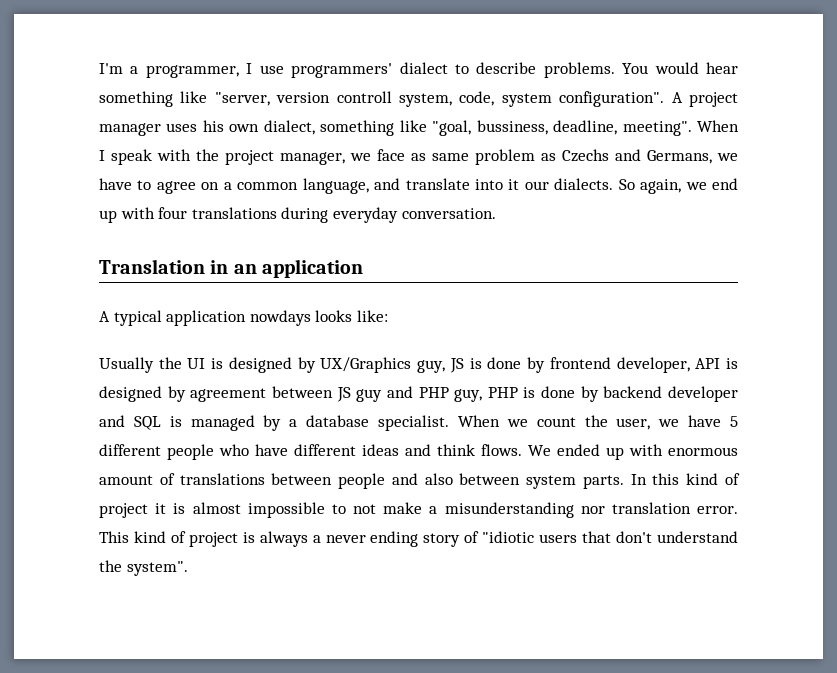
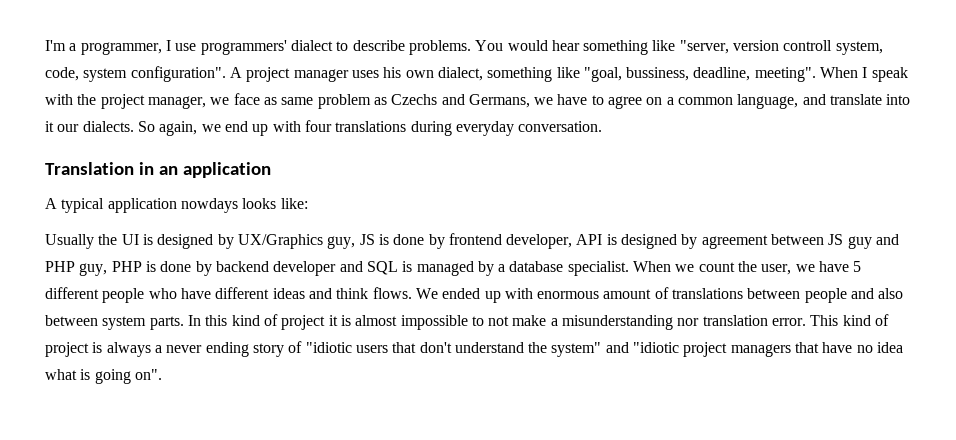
[126,561,188,576] system". -> [551,342,904,357] [45,369,162,384] system" and "idiotic project managers that have no idea what is going on".

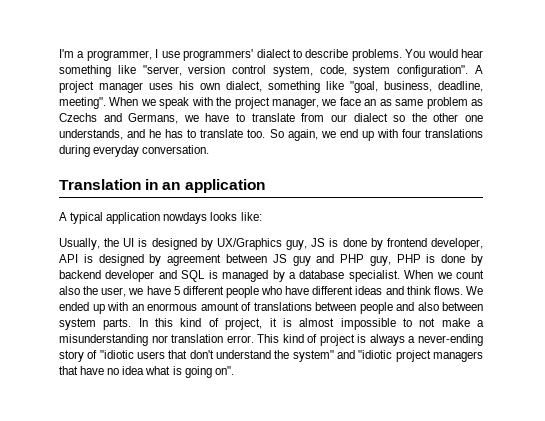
[783,40,833,51] controll -> [232,65,267,74] control
[626,67,690,81] bussiness, -> [384,81,432,92] business,
[862,67,868,78] I -> [140,99,156,106] we
(260, 99) none -> [364,99,377,106] an
[608,94,911,109] [45,121,134,132] agree on a common language, and translate into it our dialects. -> [251,113,484,122] [59,129,266,140] translate from our dialect so the other one understands, and he has to translate too.
[45,234,94,249] Usually -> [59,238,100,250] Usually,
(735, 267) none -> [59,286,80,295] also
(533, 293) none -> [131,304,144,311] an
[281,315,326,330] project -> [225,318,263,330] project,
[166,342,249,357] never ending -> [418,334,484,346] never-ending

